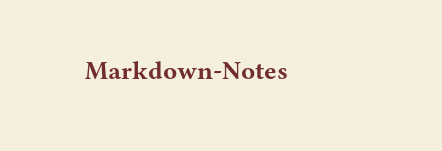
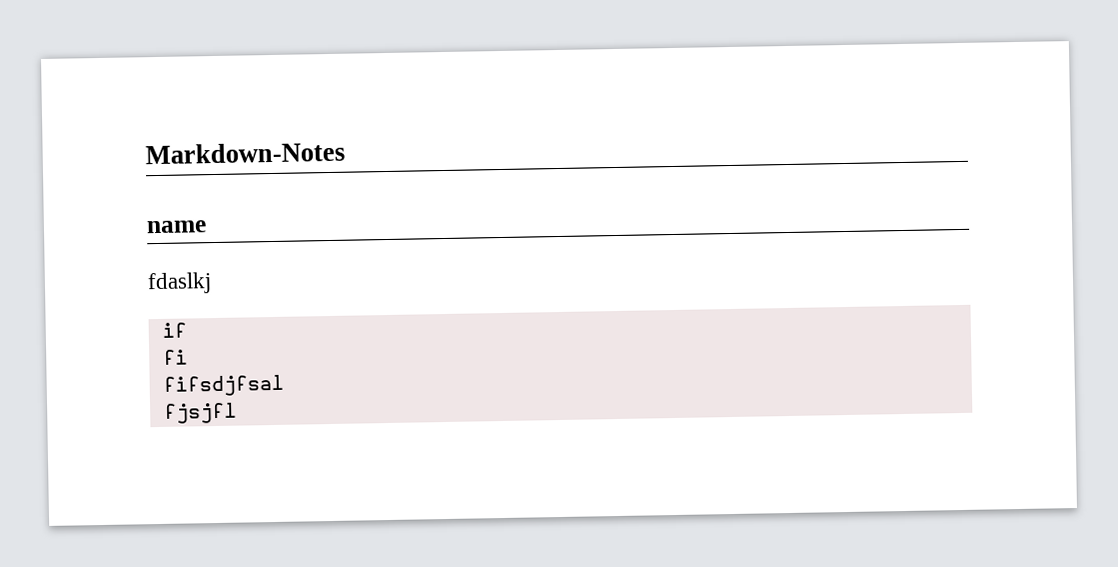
(288, 70) none -> [146,220,207,234] [147,272,212,295] [161,322,187,338] [162,349,188,365] [162,374,284,397] [163,402,237,424] // name // fdaslkj // if // fi // fifsdjfsal // fjsjfl

